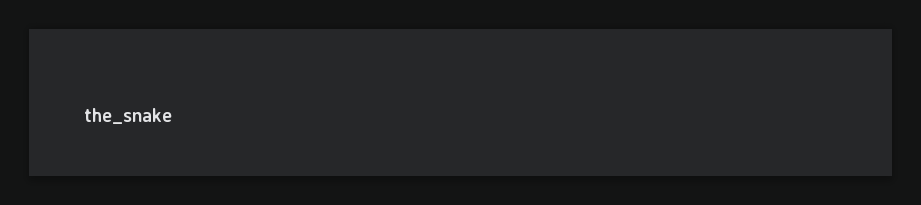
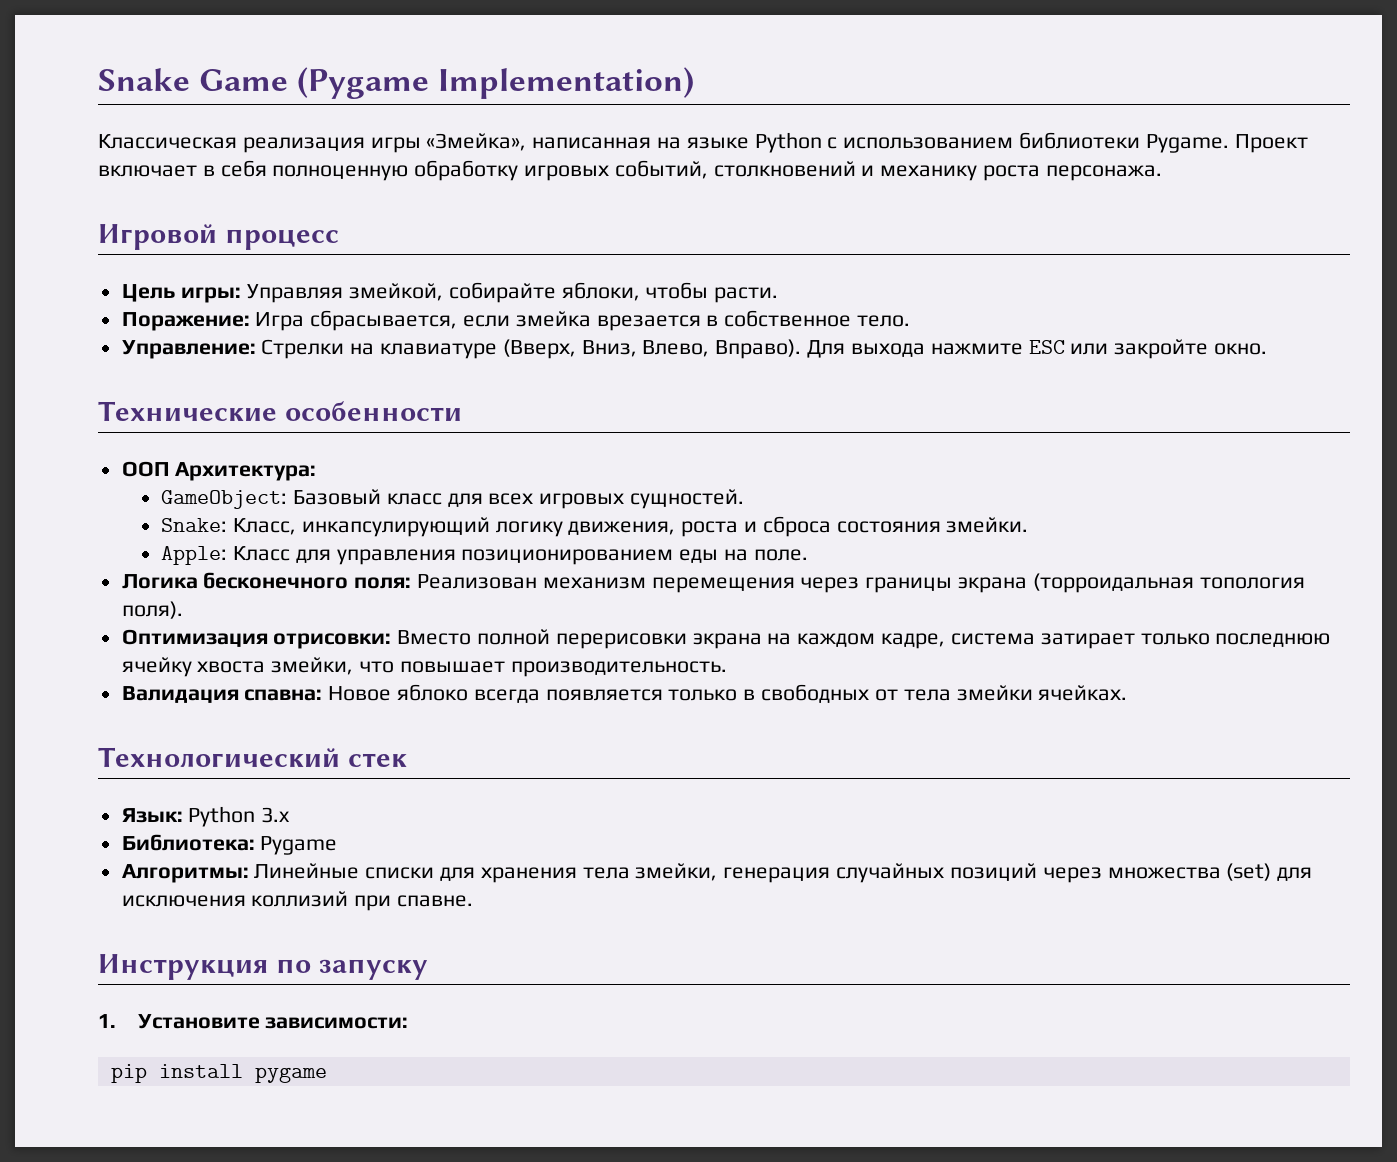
[84,108,172,124] the_snake -> [98,67,695,99] [98,132,1308,153] [98,160,1162,181] [98,224,339,250] [121,282,779,303] [121,310,911,331] [121,339,1267,359] [98,401,462,421] [121,461,317,481] [161,489,745,509] [161,516,1029,537] [161,546,808,565] [121,572,1305,593] [121,601,183,619] [121,629,1331,649] [121,657,727,677] [121,684,1128,703] [98,747,407,767] [121,806,291,827] [121,834,338,855] [121,863,1313,883] [121,891,474,911] [98,954,428,980] [98,1014,409,1029] [110,1064,327,1083] Snake Game (Pygame Implementation) // Классическая реализация игры «Змейка», написанная на языке Python с использованием библиотеки Pygame. Проект включает в себя полноценную обработку игровых событий, столкновений и механику роста персонажа. // Игровой процесс // Цель игры: Управляя змейкой, собирайте яблоки, чтобы расти. // Поражение: Игра сбрасывается, если змейка врезается в собственное тело. // Управление: Стрелки на клавиатуре (Вверх, Вниз, Влево, Вправо). Для выхода нажмите ESC или закройте окно. // Технические особенности // ООП Архитектура: // GameObject: Базовый класс для всех игровых сущностей. // Snake: Класс, инкапсулирующий логику движения, роста и сброса состояния змейки. // Apple: Класс для управления позиционированием еды на поле. // Логика бесконечного поля: Реализован механизм перемещения через границы экрана (торроидальная топология поля). // Оптимизация отрисовки: Вместо полной перерисовки экрана на каждом кадре, система затирает только последнюю ячейку хвоста змейки, что повышает производительность. // Валидация спавна: Новое яблоко всегда появляется только в свободных от тела змейки ячейках. // Технологический стек // Язык: Python 3.x // Библиотека: Pygame // Алгоритмы: Линейные списки для хранения тела змейки, генерация случайных позиций через множества (set) для исключения коллизий при спавне. // Инструкция по запуску // 1. Установите зависимости: // pip install pygame

